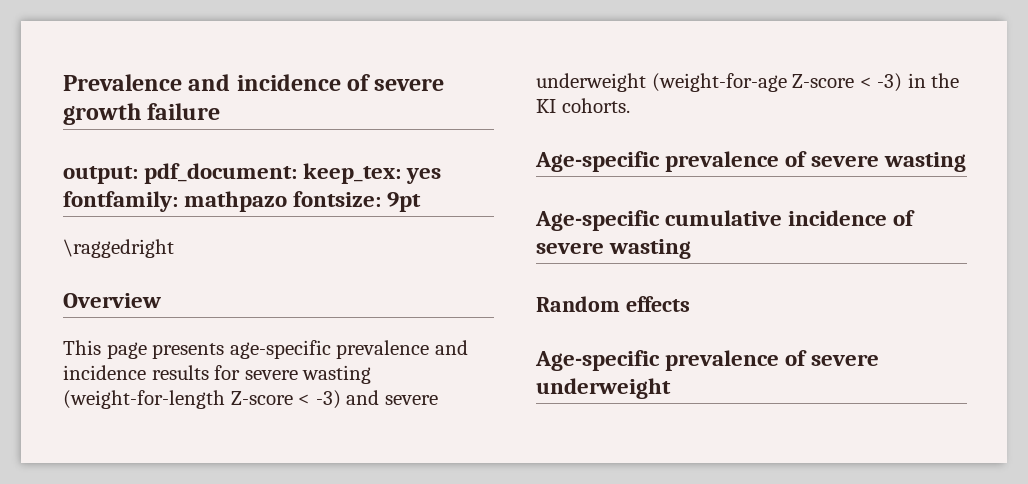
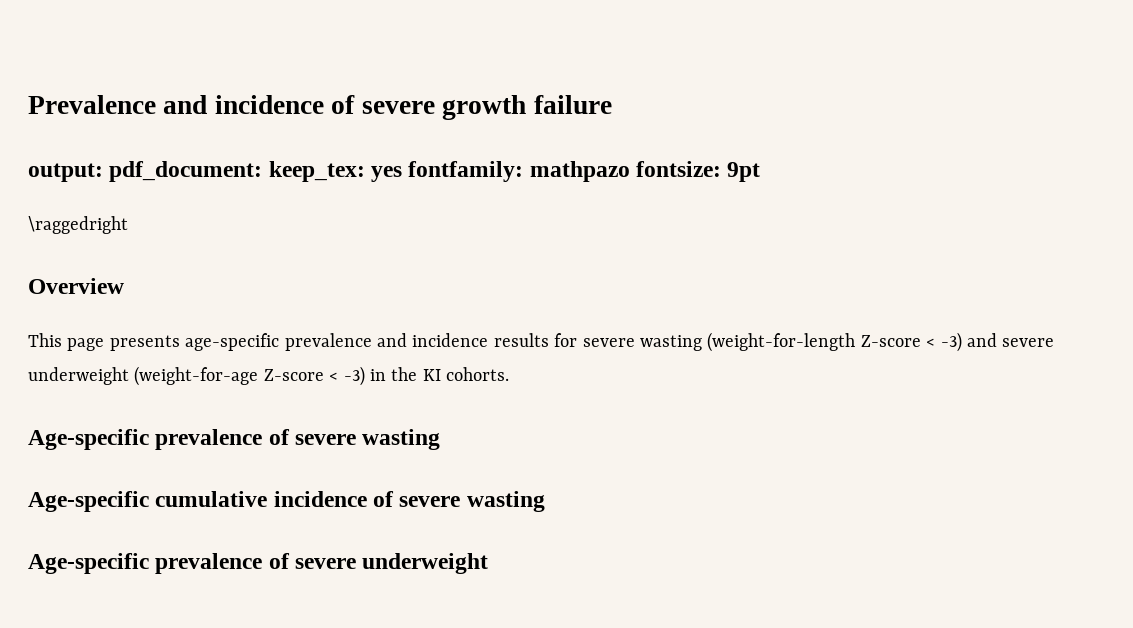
[536,296,690,312] // Random effects -> (545, 501) none

